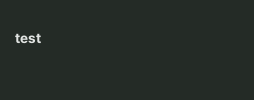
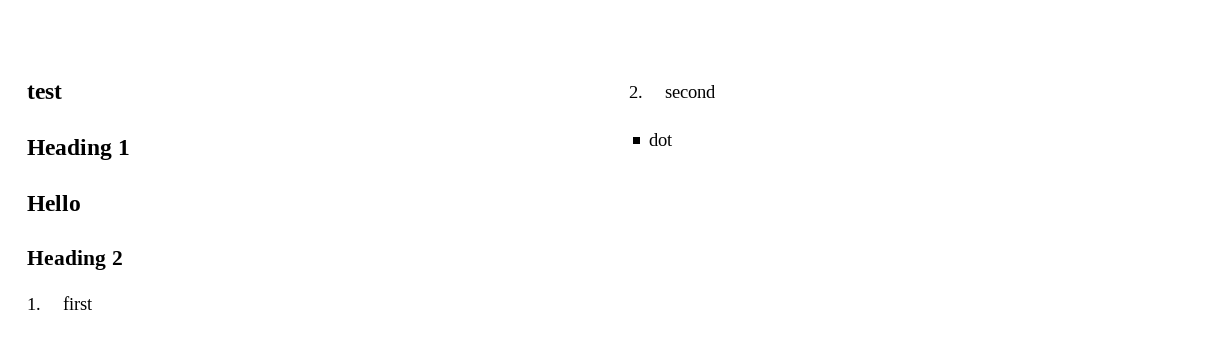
(41, 38) none -> [27,139,131,160] [27,195,81,211] [27,250,123,270] [27,296,93,310] [629,85,716,98] [649,133,674,146] // Heading 1 // Hello // Heading 2 // 1. first // 2. second // dot

